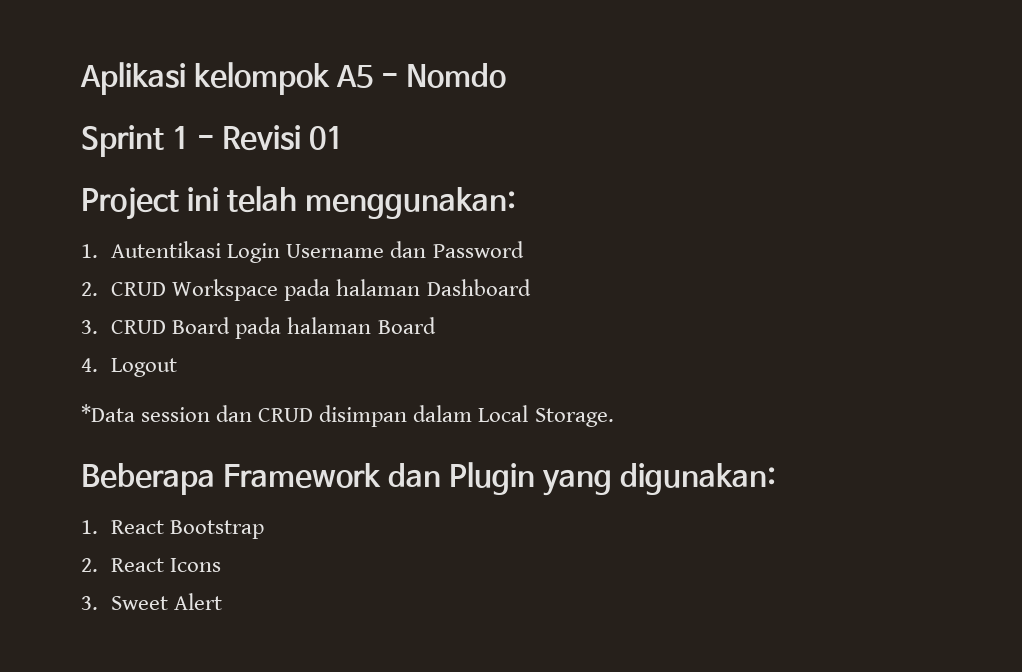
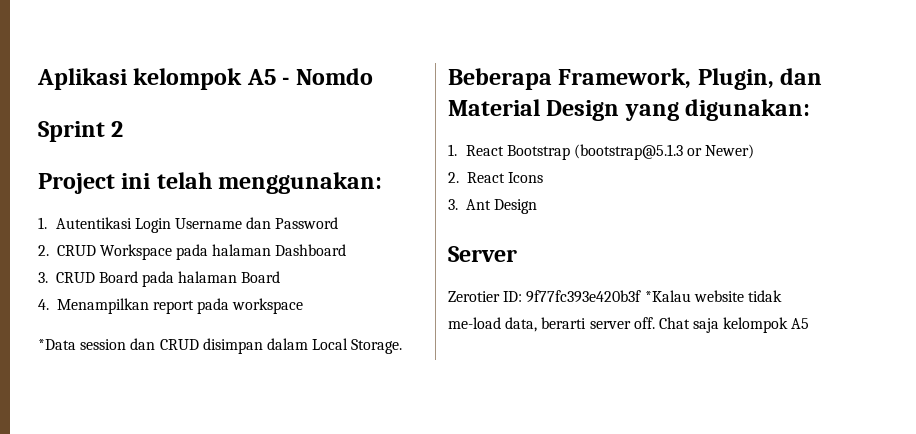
[172,125,344,151] 1 - Revisi 01 -> [111,121,124,137] 2
[111,358,178,377] Logout -> [56,298,304,314] Menampilkan report pada workspace
[223,462,536,495] Framework dan Plugin -> [558,68,823,90] [448,99,620,121] Framework, Plugin, dan Material Design
(265, 529) none -> [573,144,755,160] (bootstrap@5.1.3 or Newer)
[111,593,223,610] Sweet Alert -> [465,199,537,214] [448,246,517,262] [448,290,782,303] [448,317,810,333] Ant Design // Server // Zerotier ID: 9f77fc393e420b3f *Kalau website tidak me-load data, berarti server off. Chat saja kelompok A5

